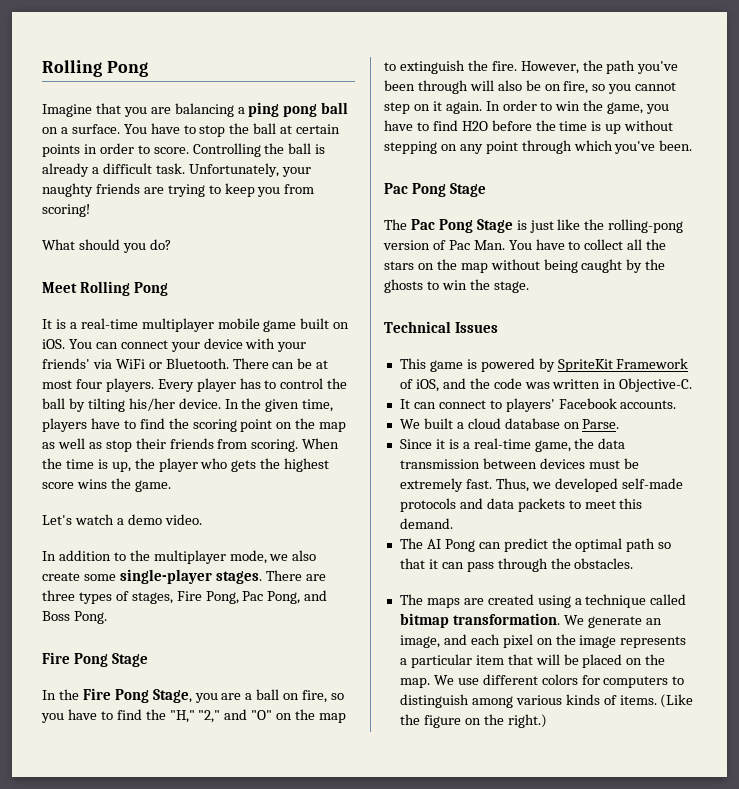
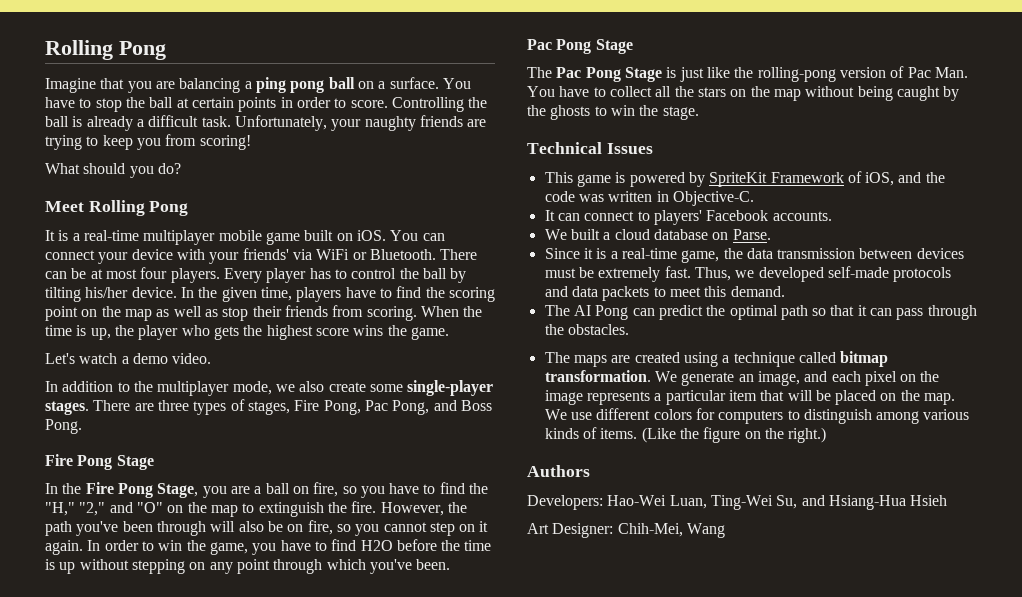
(547, 721) none -> [527,465,590,477] [527,495,948,510] [527,523,725,538] // Authors // Developers: Hao-Wei Luan, Ting-Wei Su, and Hsiang-Hua Hsieh // Art Designer: Chih-Mei, Wang

